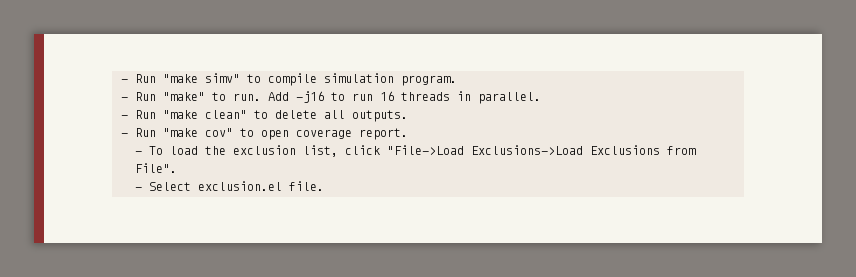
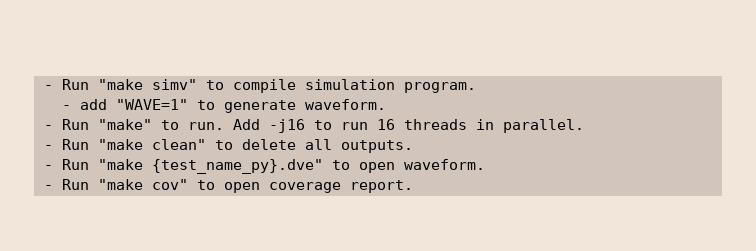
(457, 80) none -> [61,99,386,113] // - add "WAVE=1" to generate waveform.
(408, 116) none -> [43,159,485,174] // - Run "make {test_name_py}.dve" to open waveform.
[134,145,696,157] [134,163,177,173] [134,181,324,191] // - To load the exclusion list, click "File->Load Exclusions->Load Exclusions from File". // - Select exclusion.el file. -> (413, 186) none

